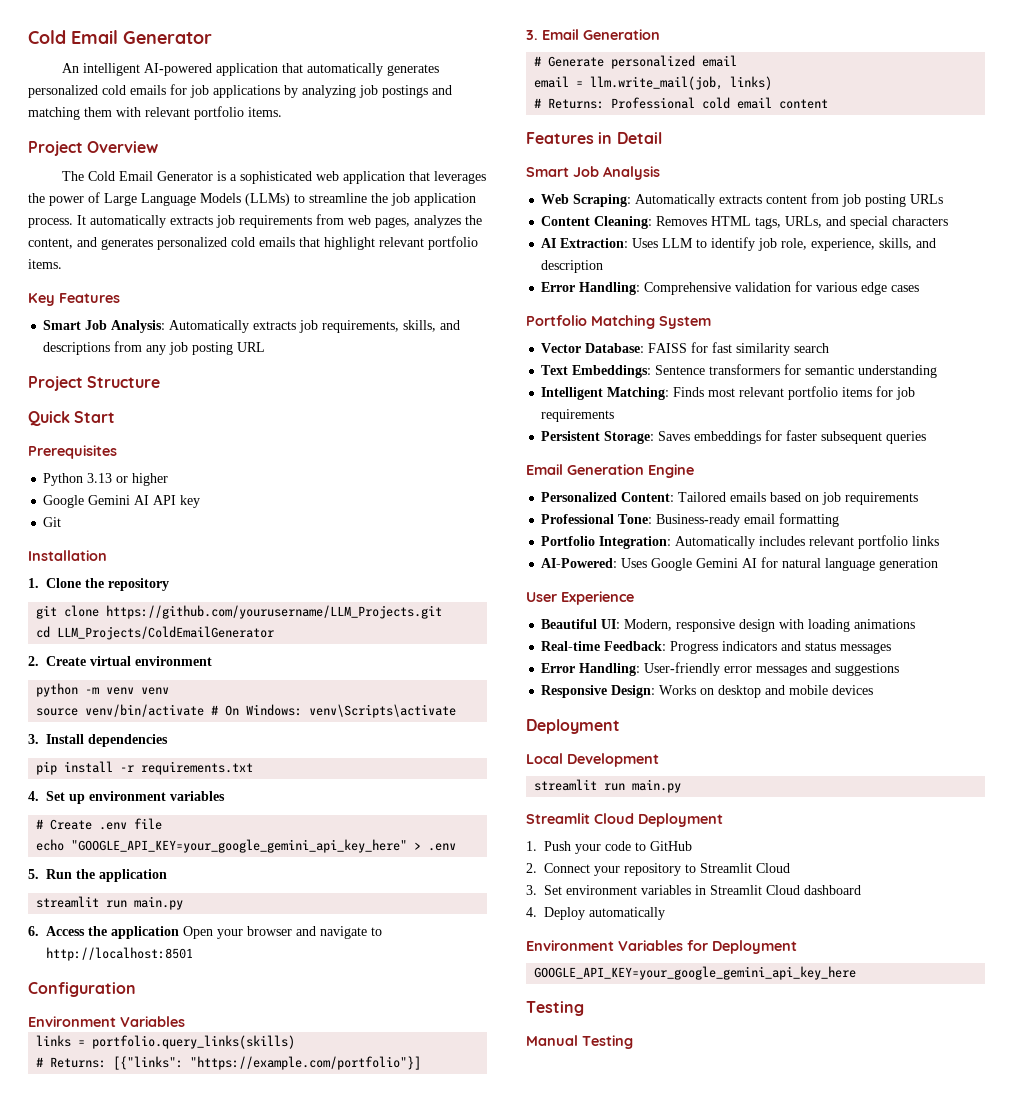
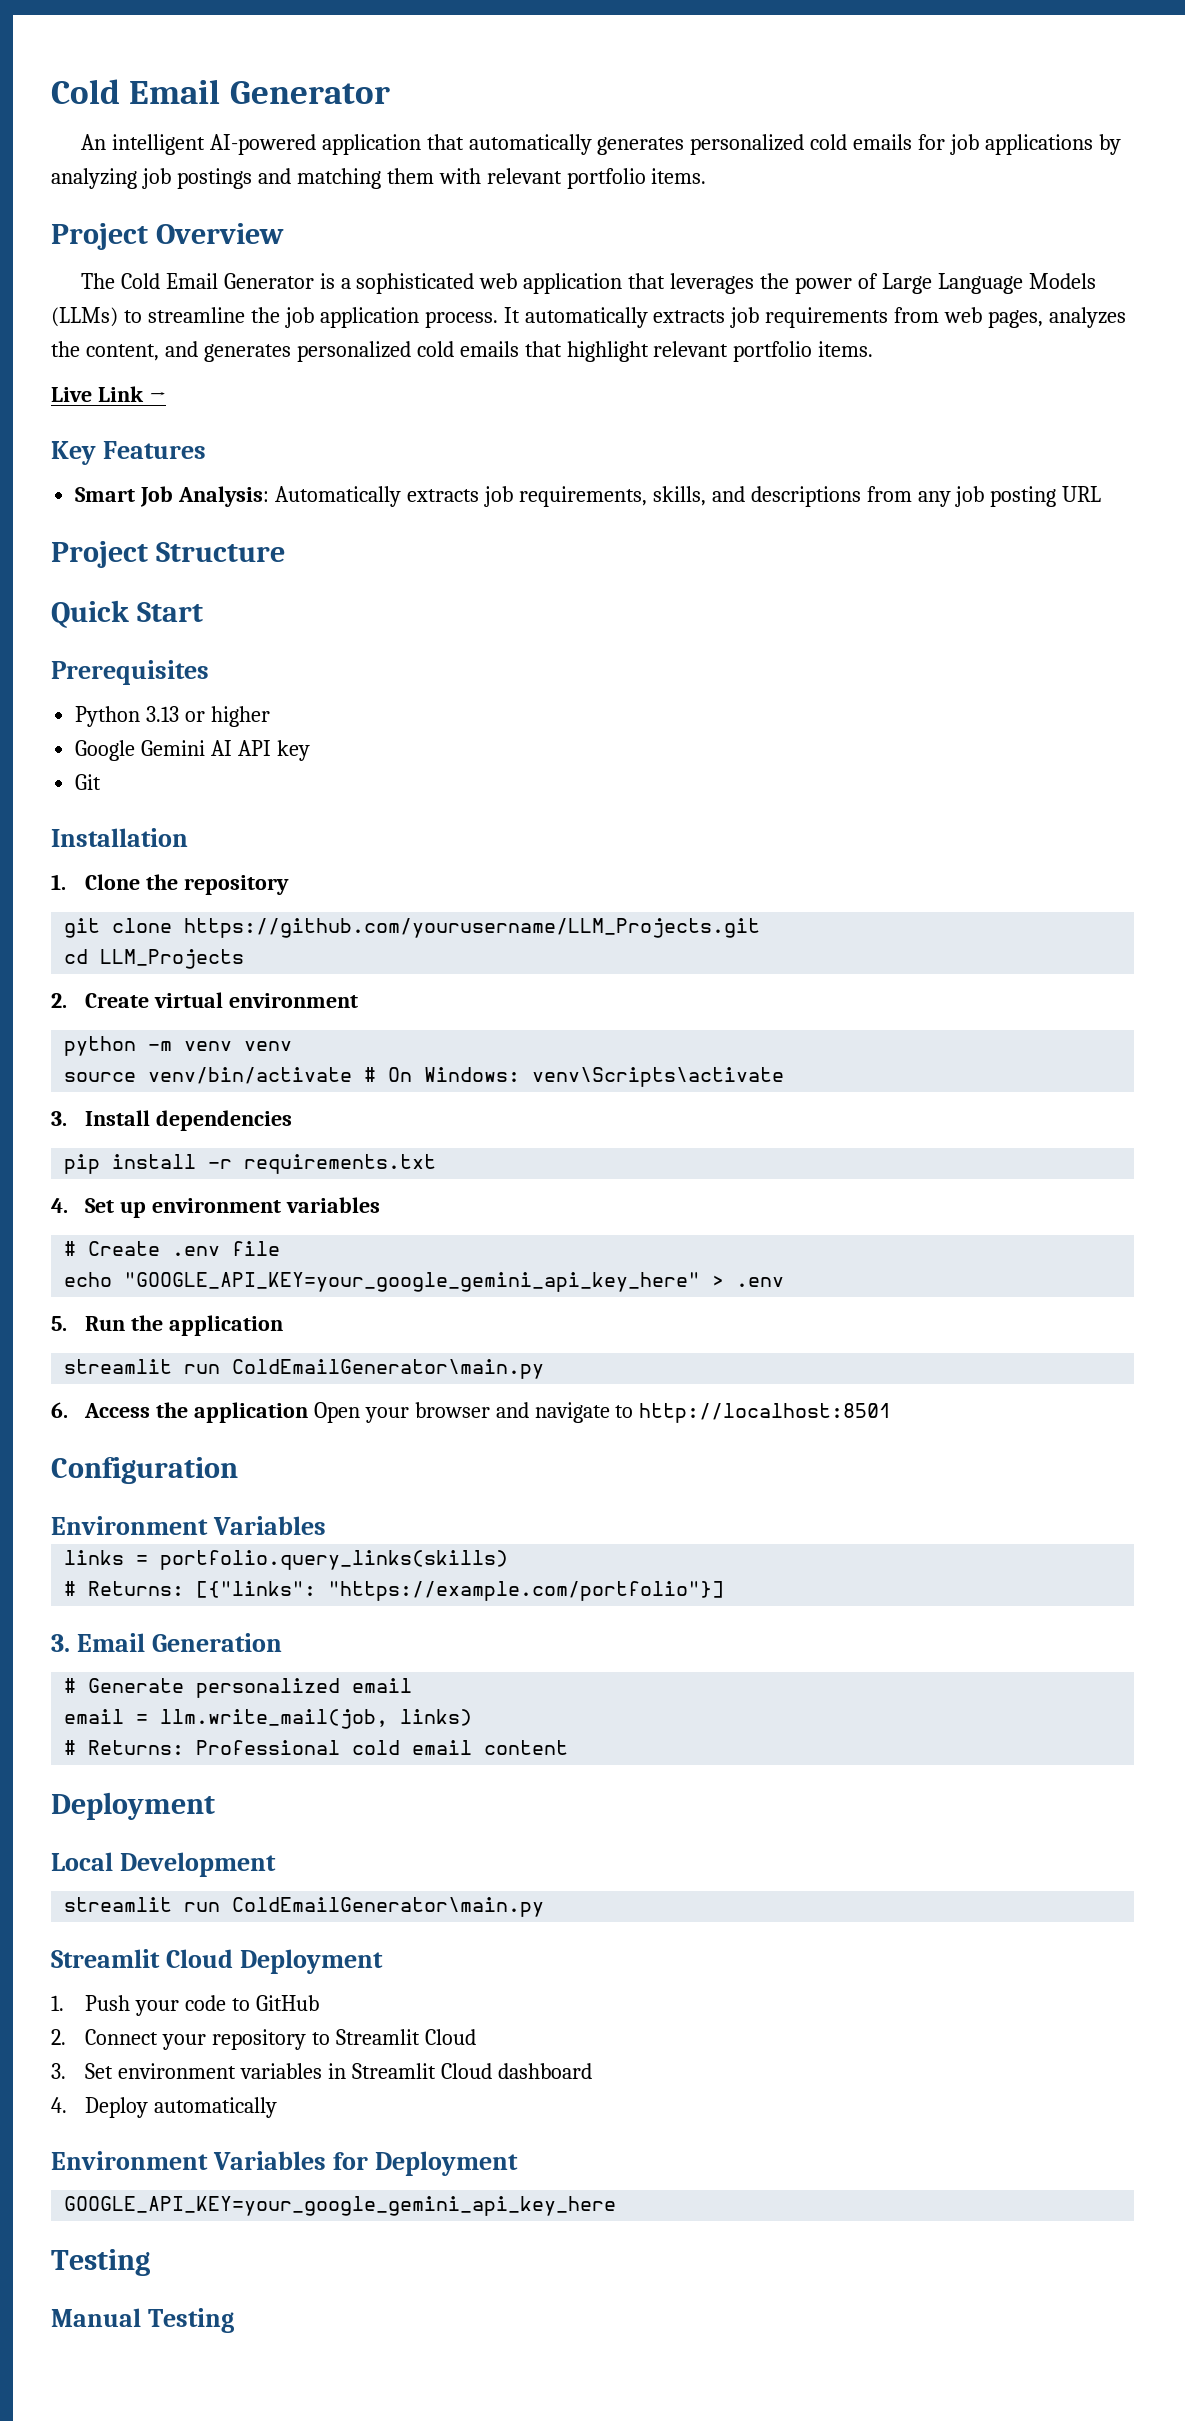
(62, 264) none -> [51,386,166,402] // Live Link →
[57,626,275,640] LLM_Projects/ColdEmailGenerator -> [100,949,245,969] LLM_Projects
[134,896,184,910] main.py -> [232,1359,545,1379] ColdEmailGenerator\main.py
[526,132,662,144] [526,166,660,180] [541,193,944,207] [541,216,949,229] [541,237,937,251] [541,260,604,273] [541,281,920,295] [526,315,711,329] [541,342,830,356] [541,364,938,378] [541,386,916,400] [541,409,615,422] [541,430,927,444] [526,464,694,478] [541,492,919,505] [541,513,840,527] [541,535,940,549] [541,557,939,571] [526,591,634,605] [541,619,916,632] [541,641,892,654] [541,662,900,676] [541,685,874,698] // Features in Detail // Smart Job Analysis // Web Scraping: Automatically extracts content from job posting URLs // Content Cleaning: Removes HTML tags, URLs, and special characters // AI Extraction: Uses LLM to identify job role, experience, skills, and description // Error Handling: Comprehensive validation for various edge cases // Portfolio Matching System // Vector Database: FAISS for fast similarity search // Text Embeddings: Sentence transformers for semantic understanding // Intelligent Matching: Finds most relevant portfolio items for job requirements // Persistent Storage: Saves embeddings for faster subsequent queries // Email Generation Engine // Personalized Content: Tailored emails based on job requirements // Professional Tone: Business-ready email formatting // Portfolio Integration: Automatically includes relevant portfolio links // AI-Powered: Uses Google Gemini AI for natural language generation // User Experience // Beautiful UI: Modern, responsive design with loading animations // Real-time Feedback: Progress indicators and status messages // Error Handling: User-friendly error messages and suggestions // Responsive Design: Works on desktop and mobile devices -> (569, 1747) none
[632,779,682,793] main.py -> [232,1897,545,1917] ColdEmailGenerator\main.py

